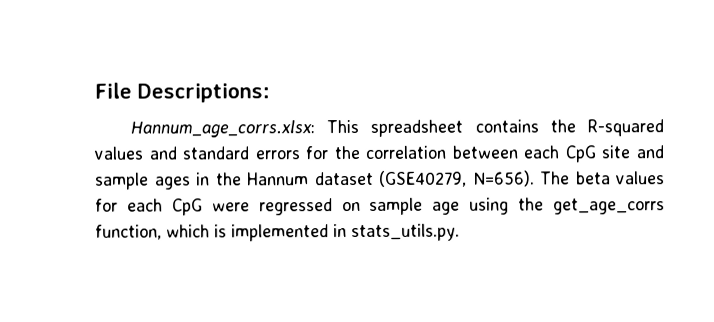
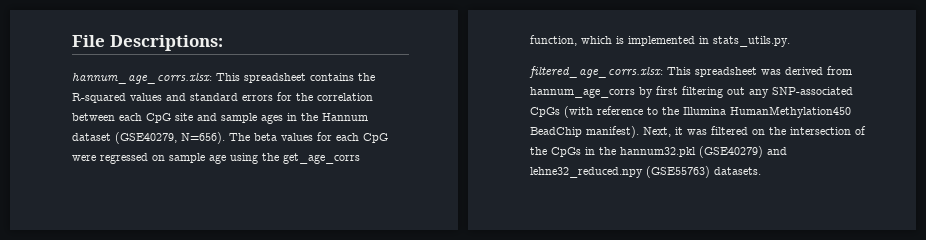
[129,120,315,138] Hannum_age_corrs.xlsx: -> [72,73,212,84] hannum_age_corrs.xlsx:
(460, 232) none -> [529,66,852,78] [530,86,853,98] [530,106,851,118] [530,126,866,138] [530,146,787,158] [530,166,761,178] // filtered_age_corrs.xlsx: This spreadsheet was derived from hannum_age_corrs by first filtering out any SNP-associated CpGs (with reference to the Illumina HumanMethylation450 BeadChip manifest). Next, it was filtered on the intersection of the CpGs in the hannum32.pkl (GSE40279) and lehne32_reduced.npy (GSE55763) datasets.

